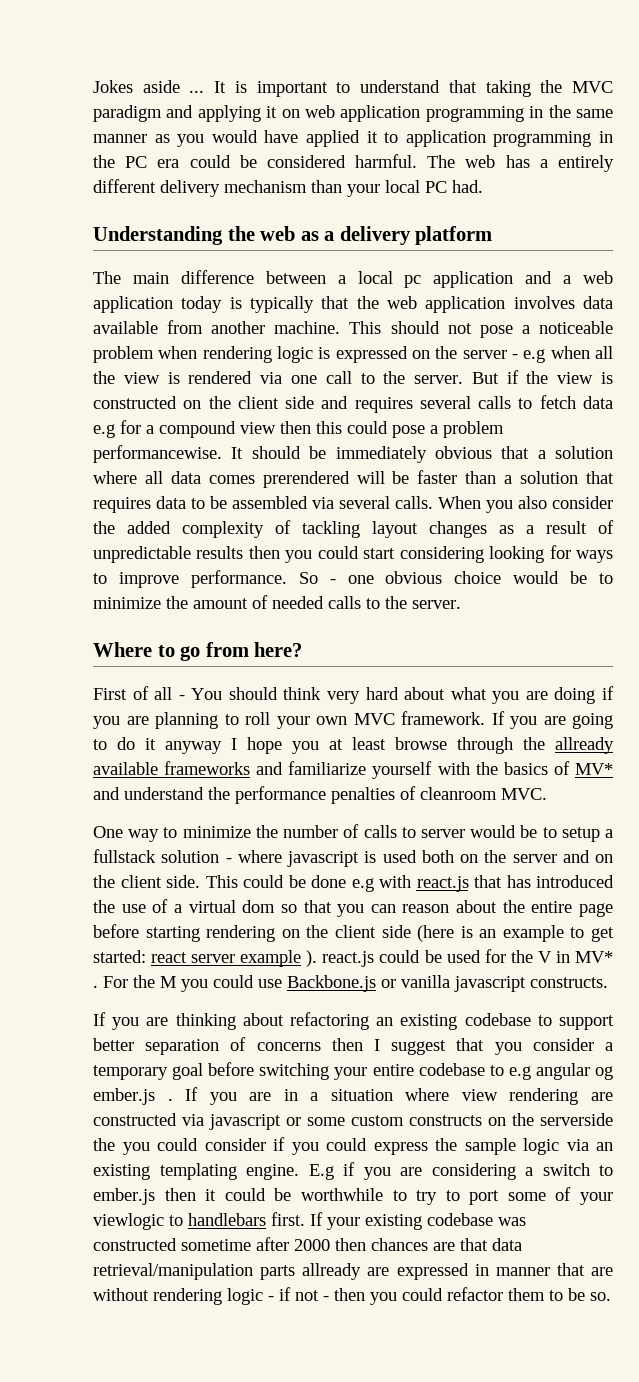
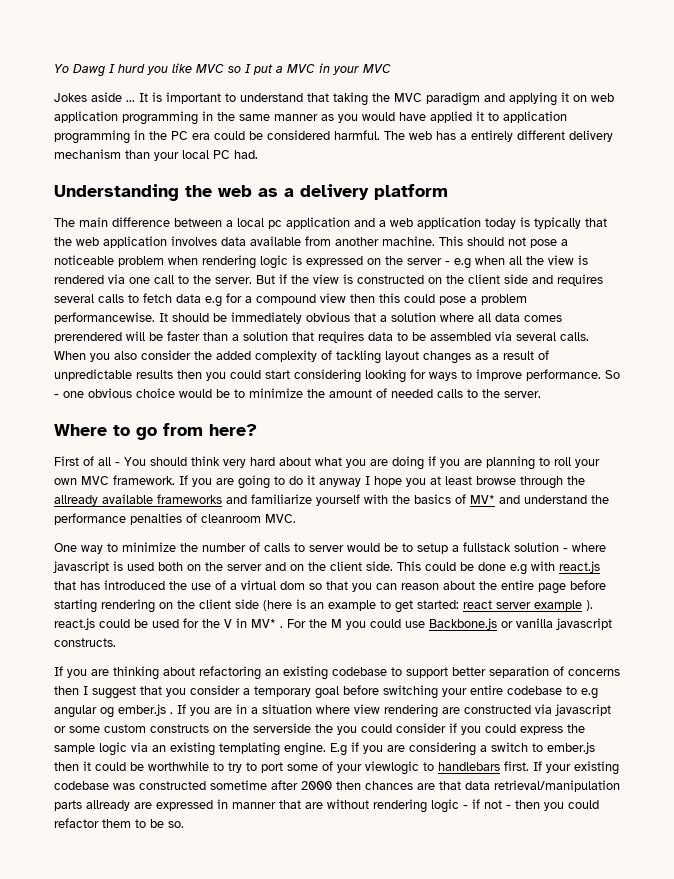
(93, 86) none -> [54,63,391,77] Yo Dawg I hurd you like MVC so I put a MVC in your MVC //

